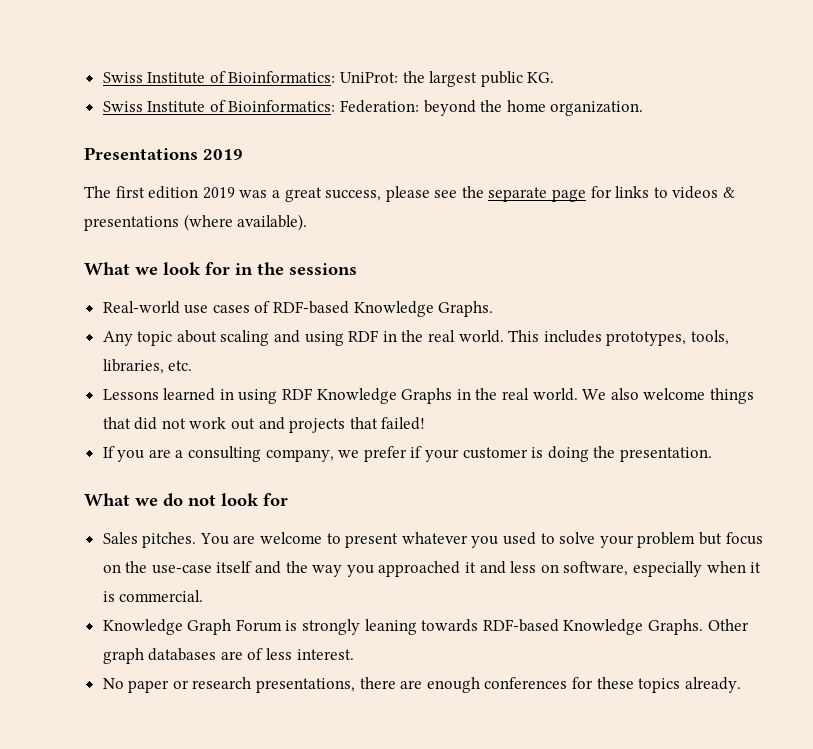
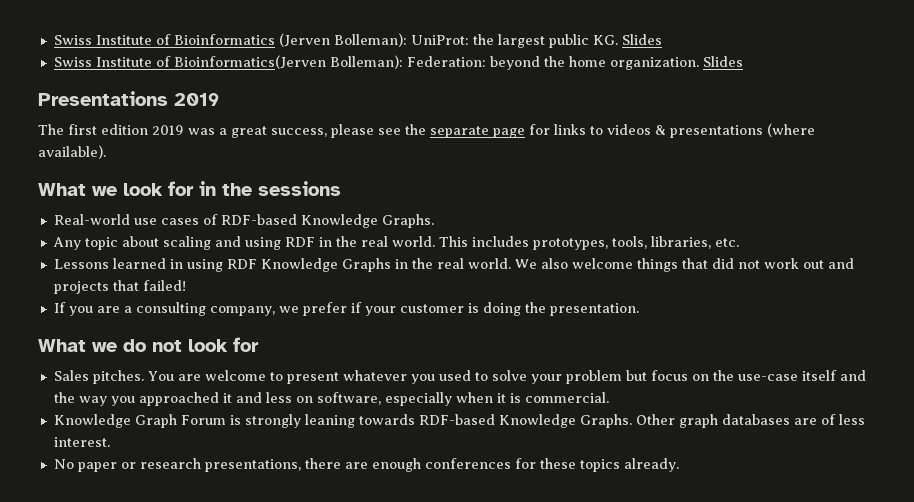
[102,71,336,84] Swiss Institute of Bioinformatics: -> [53,33,407,47] Swiss Institute of Bioinformatics (Jerven Bolleman):
[102,100,336,113] // Swiss Institute of Bioinformatics: -> [621,34,662,45] [53,55,403,69] Slides // Swiss Institute of Bioinformatics(Jerven Bolleman):
(644, 108) none -> [702,56,743,67] Slides

